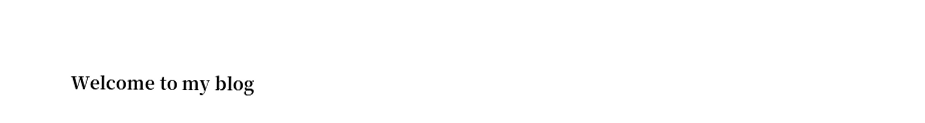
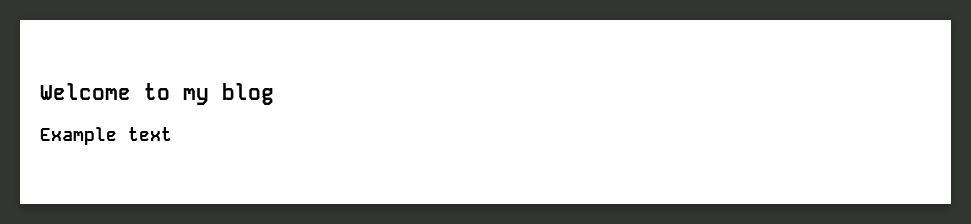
(256, 85) none -> [40,127,172,145] // Example text

